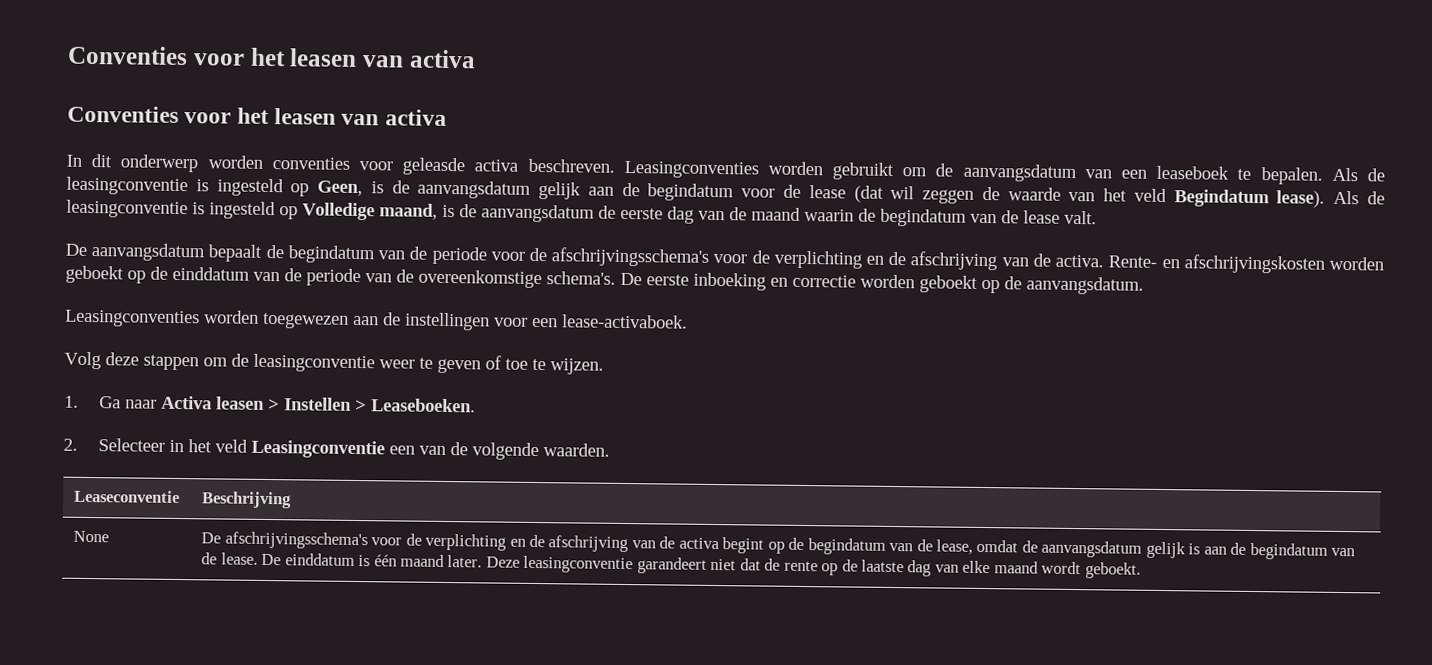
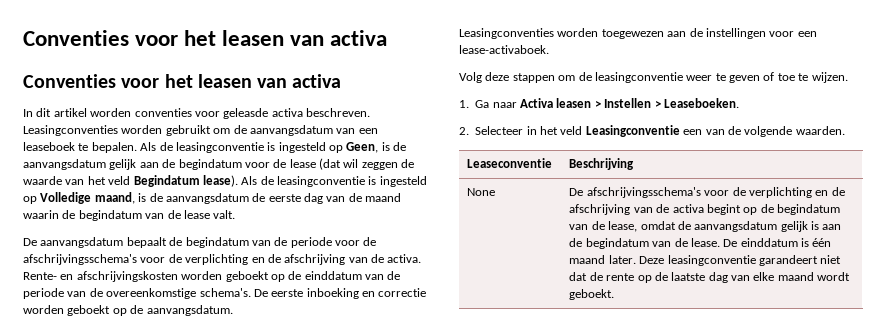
[120,154,199,173] onderwerp -> [53,108,87,117] artikel

